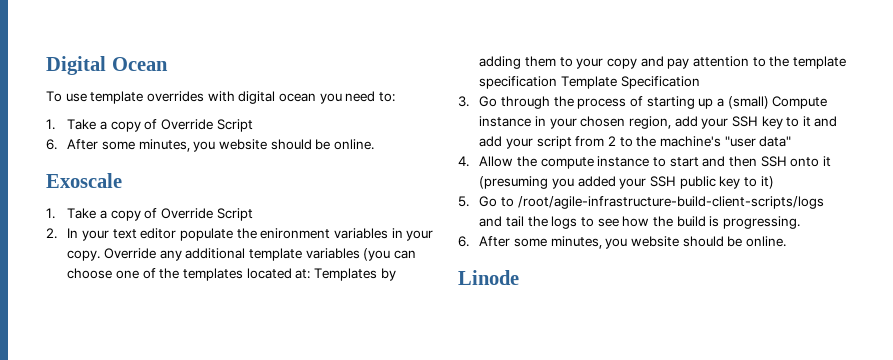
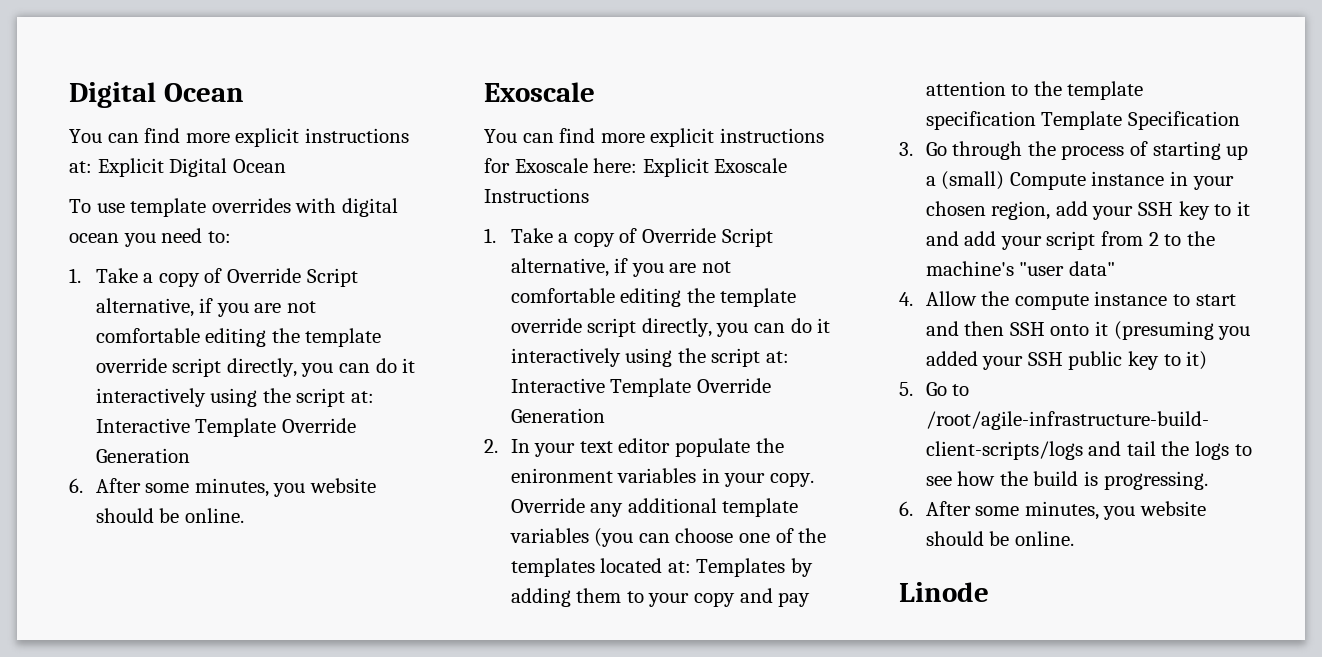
[46,56,168,75] Digital Ocean -> [69,82,244,108] [69,128,409,147] [69,158,286,177] Digital Ocean // You can find more explicit instructions at: Explicit Digital Ocean
(253, 125) none -> [95,298,317,317] [95,328,382,347] [95,358,416,377] [95,388,375,407] [95,418,356,437] [95,448,190,463] alternative, if you are not comfortable editing the template override script directly, you can do it interactively using the script at: Interactive Template Override Generation
[46,208,253,221] // 1. Take a copy of Override Script -> [484,128,824,147] [484,158,788,177] [484,188,589,203] [484,228,773,247] [510,258,732,277] [510,288,797,307] [510,318,831,337] [510,348,790,367] [510,378,771,397] [510,408,605,423] // You can find more explicit instructions for Exoscale here: Explicit Exoscale Instructions // 1. Take a copy of Override Script alternative, if you are not comfortable editing the template override script directly, you can do it interactively using the script at: Interactive Template Override Generation

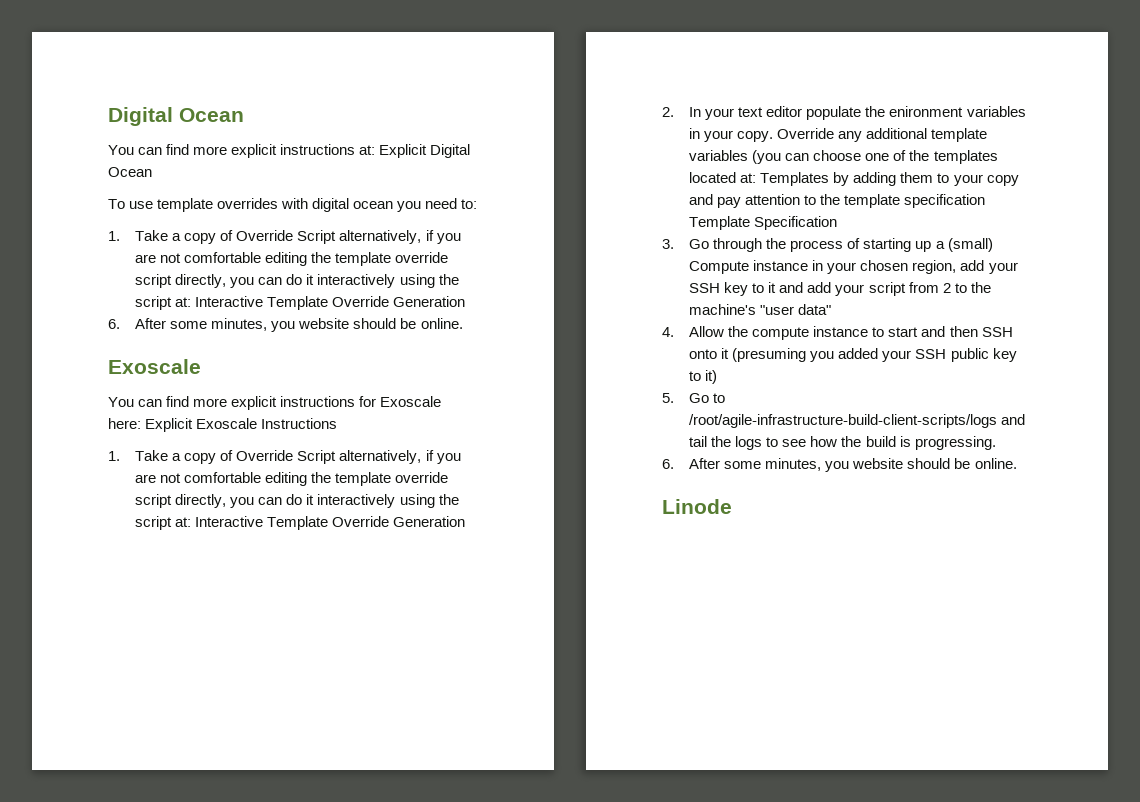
[95,298,194,317] alternative, -> [339,230,422,244] alternatively,
[510,258,609,277] alternative, -> [339,450,422,464] alternatively,

